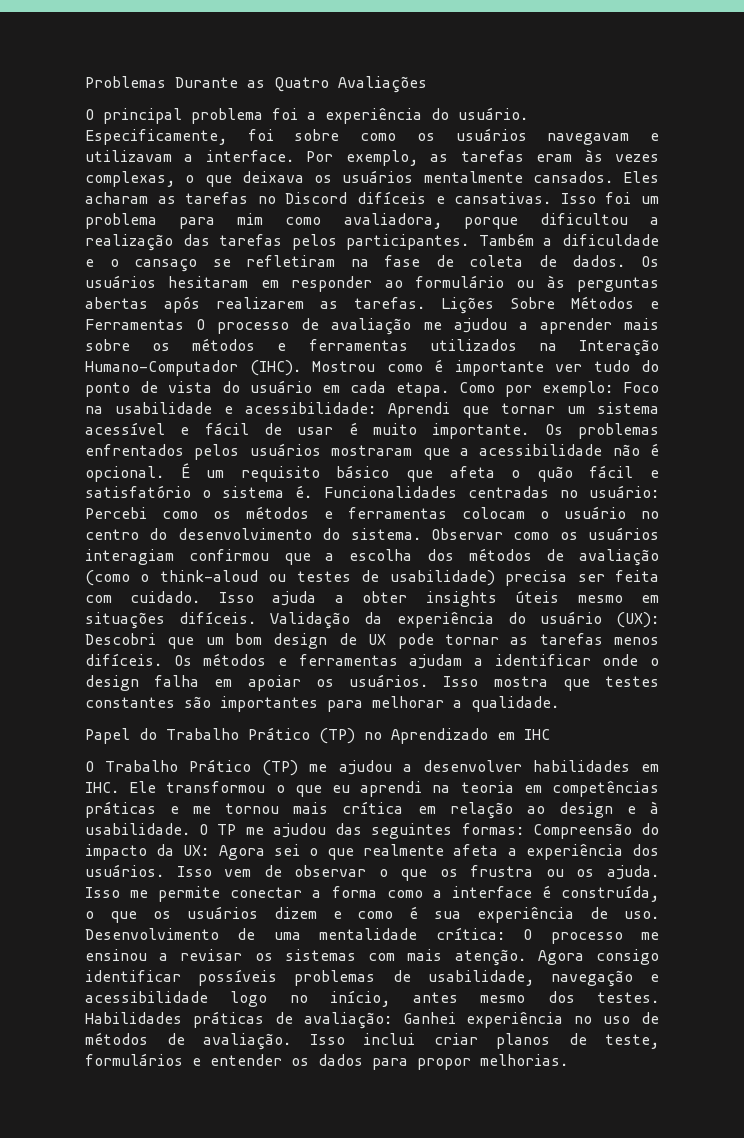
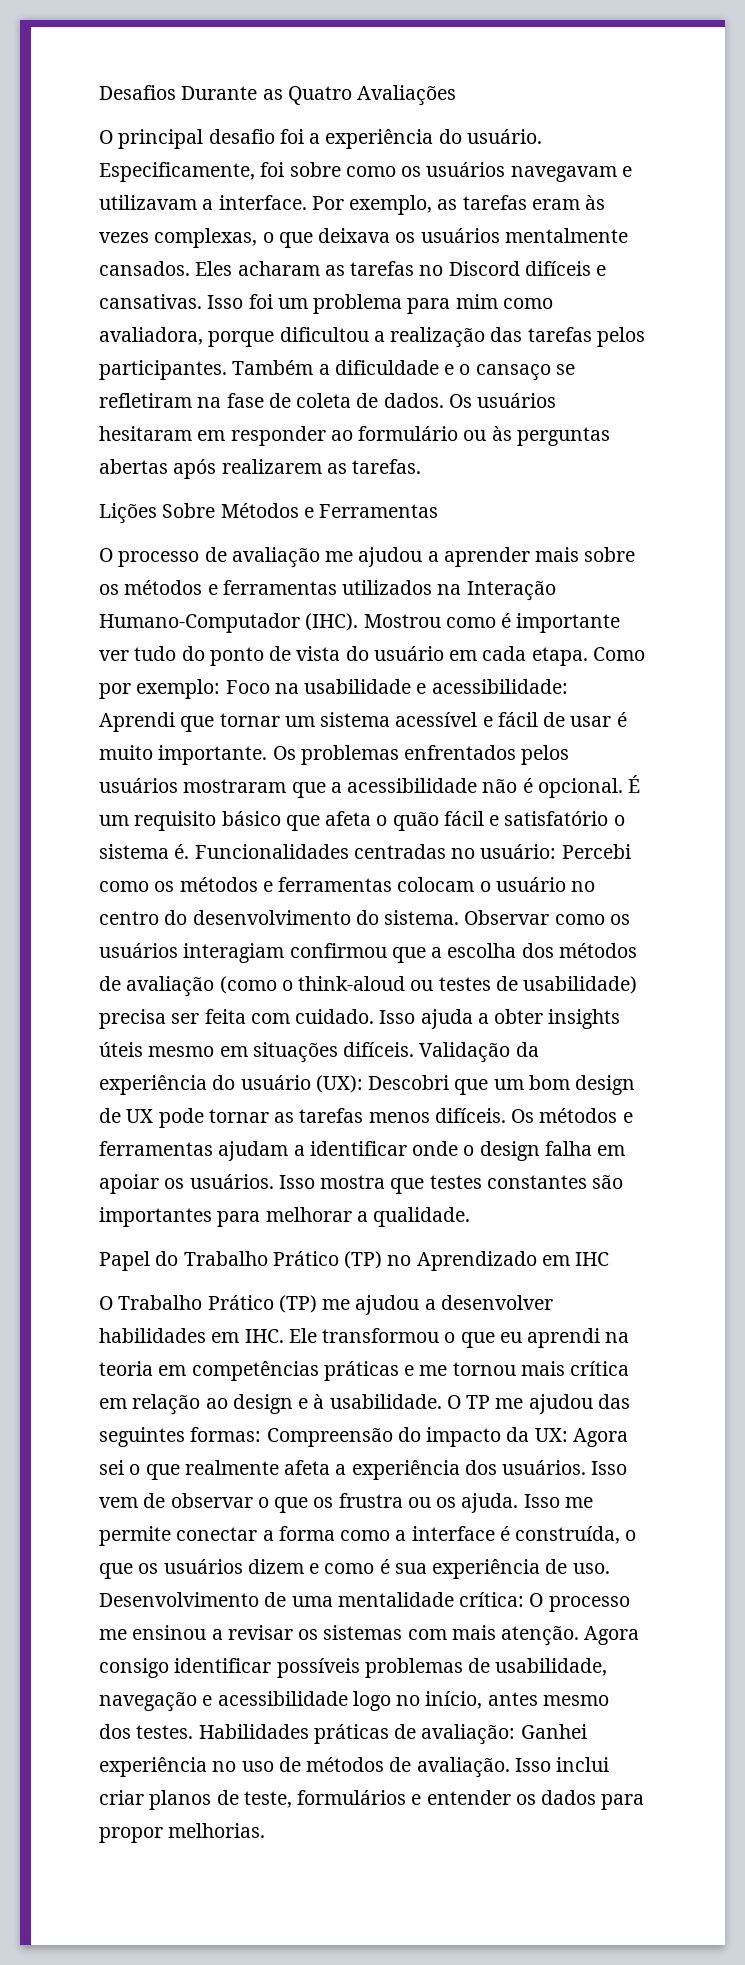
[85,76,166,88] Problemas -> [99,85,176,100] Desafios
[191,108,263,124] problema -> [208,129,275,144] desafio
(425, 303) none -> (422, 466) //
(184, 324) none -> (439, 511) //

